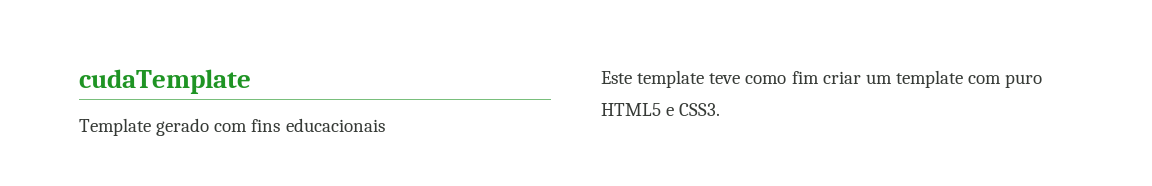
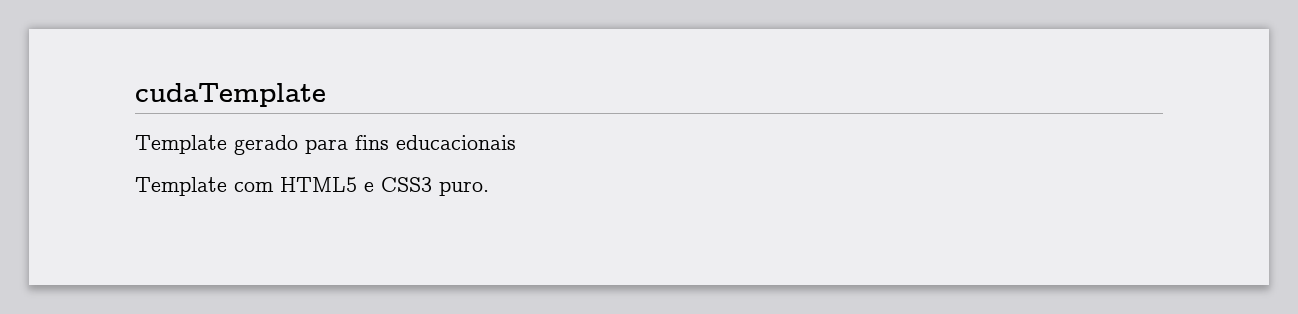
[214,123,248,132] com -> [305,139,348,154] para
[601,70,1043,88] [601,103,721,116] Este template teve como fim criar um template com puro HTML5 e CSS3. -> [135,177,489,196] Template com HTML5 e CSS3 puro.

